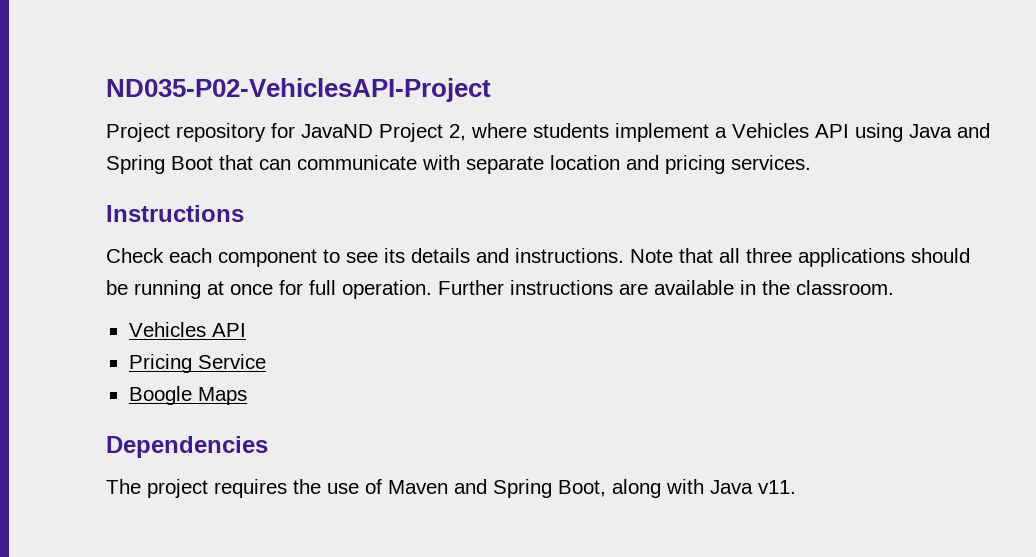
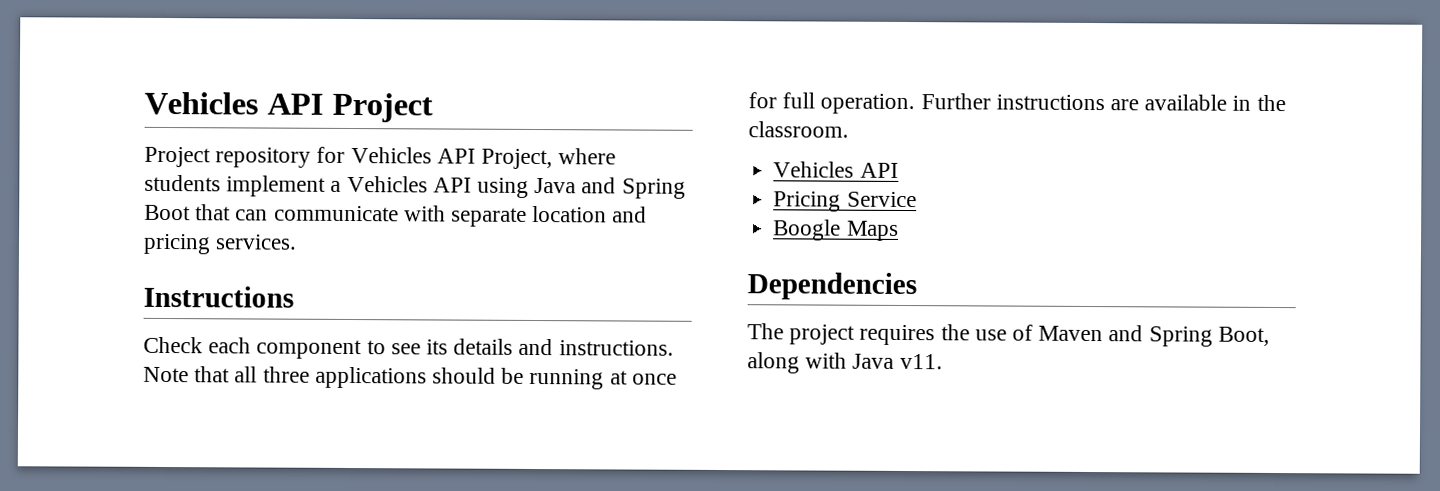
[106,78,491,102] ND035-P02-VehiclesAPI-Project -> [144,91,433,123] Vehicles API Project
[301,123,466,142] JavaND Project 2, -> [350,146,554,170] Vehicles API Project,

